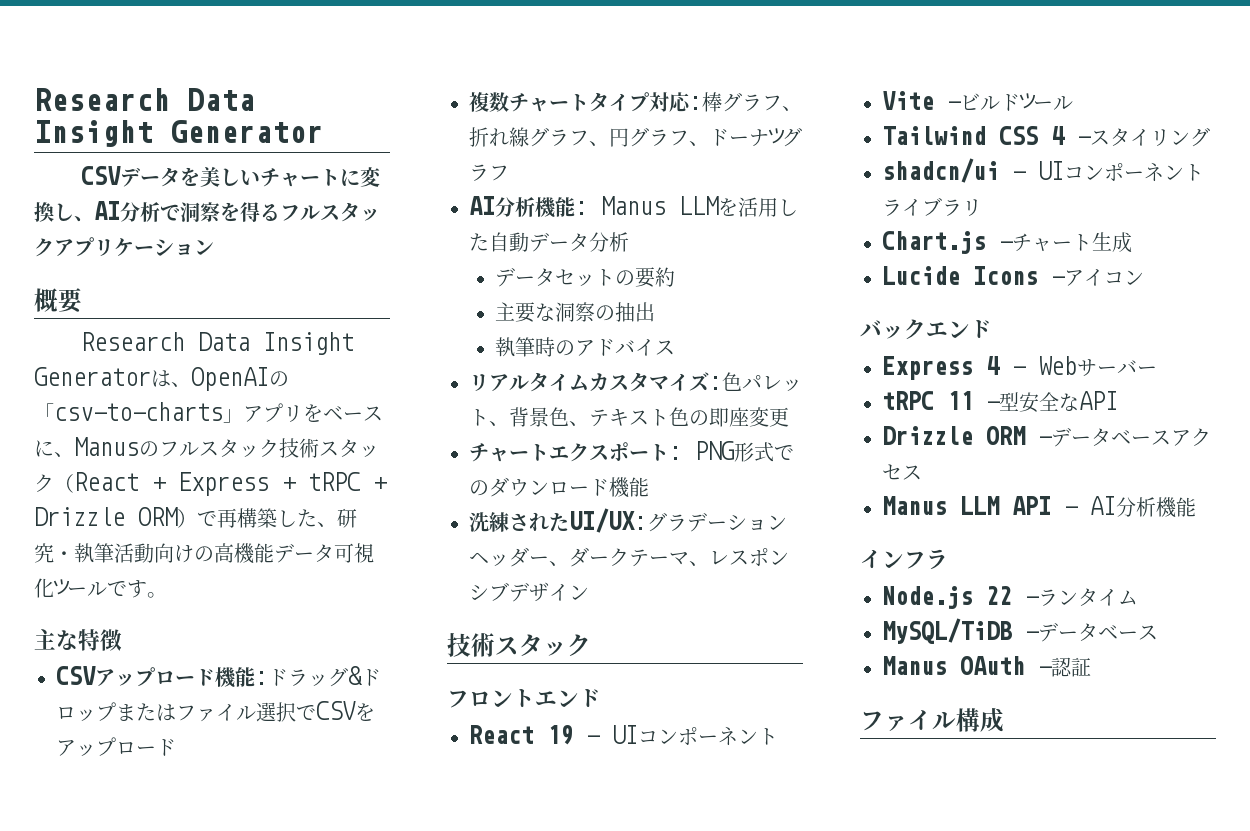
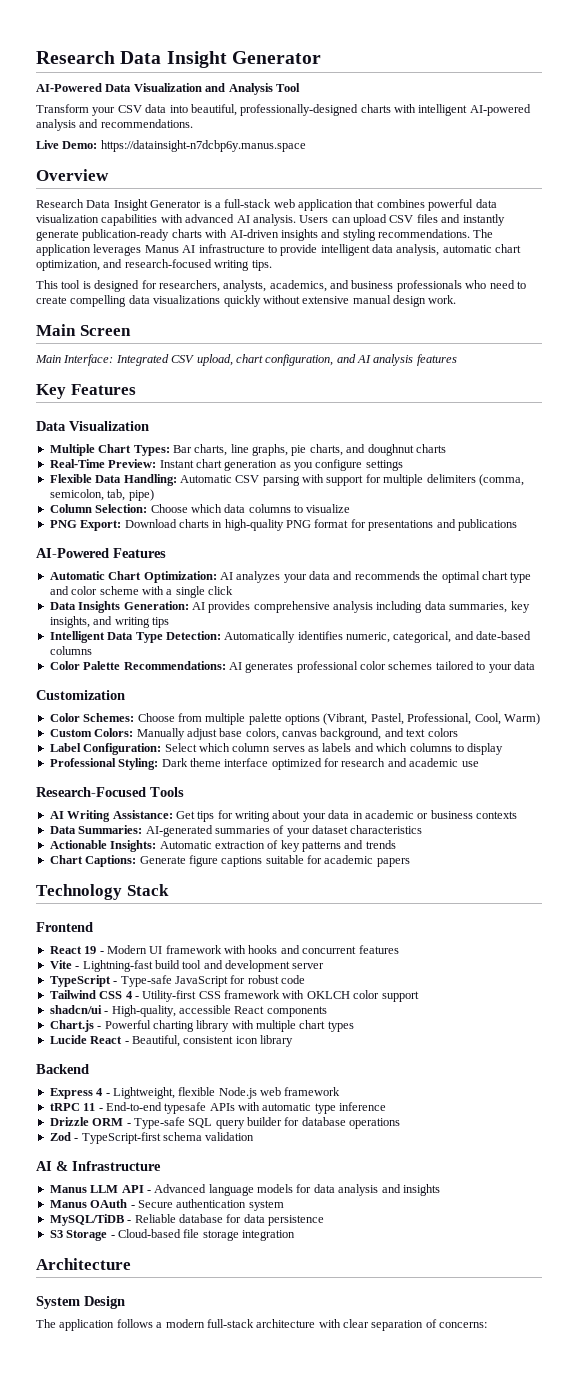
[80,166,381,187] [34,201,380,223] [34,237,214,257] [34,288,83,313] [80,332,354,355] [34,367,289,391] [34,402,383,423] [34,437,379,458] [34,472,387,496] [34,507,357,528] [34,543,374,564] [34,578,167,598] [34,629,122,651] [56,666,381,688] [56,701,375,722] [56,737,176,757] [469,92,802,112] [469,127,802,147] [469,164,509,181] [469,196,798,218] [469,232,629,252] [494,267,675,288] [494,302,655,323] [494,337,675,357] [469,372,802,392] [469,407,789,427] [469,441,794,462] [469,477,649,498] [469,508,787,533] [469,547,789,567] [469,582,589,602] [447,633,591,657] [447,689,601,708] [469,725,778,746] [882,91,1073,111] [882,126,1210,147] [882,158,1204,183] [882,197,982,216] [882,231,1132,254] [882,266,1144,286] [860,319,992,340] [882,356,1157,380] [882,391,1118,413] [882,426,1211,447] [882,464,922,480] [882,496,1196,518] [860,549,948,570] [882,586,1138,609] [882,618,1158,644] [882,656,1091,677] [860,708,1004,732] CSVデータを美しいチャートに変換し、AI分析で洞察を得るフルスタックアプリケーション // 概要 // Research Data Insight Generatorは、OpenAIの「csv-to-charts」アプリをベースに、Manusのフルスタック技術スタック（React + Express + tRPC + Drizzle ORM）で再構築した、研究・執筆活動向けの高機能データ可視化ツールです。 // 主な特徴 // CSVアップロード機能:ドラッグ&ドロップまたはファイル選択でCSVをアップロード // 複数チャートタイプ対応:棒グラフ、折れ線グラフ、円グラフ、ドーナツグラフ // AI分析機能: Manus LLMを活用した自動データ分析 // データセットの要約 // 主要な洞察の抽出 // 執筆時のアドバイス // リアルタイムカスタマイズ:色パレット、背景色、テキスト色の即座変更 // チャートエクスポート: PNG形式でのダウンロード機能 // 洗練されたUI/UX:グラデーションヘッダー、ダークテーマ、レスポンシブデザイン // 技術スタック // フロントエンド // React 19 - UIコンポーネント // Vite -ビルドツール // Tailwind CSS 4 -スタイリング // shadcn/ui - UIコンポーネントライブラリ // Chart.js -チャート生成 // Lucide Icons -アイコン // バックエンド // Express 4 - Webサーバー // tRPC 11 -型安全なAPI // Drizzle ORM -データベースアクセス // Manus LLM API - AI分析機能 // インフラ // Node.js 22 -ランタイム // MySQL/TiDB -データベース // Manus OAuth -認証 // ファイル構成 -> [36,83,300,95] [36,104,531,116] [36,119,193,131] [36,140,306,152] [36,169,109,181] [36,199,497,211] [36,214,505,226] [36,229,494,241] [36,244,522,256] [36,259,272,271] [36,280,526,292] [36,295,457,307] [36,324,131,336] [35,354,457,366] [36,384,136,399] [36,421,149,431] [49,444,446,456] [49,459,403,471] [49,474,524,486] [49,489,154,501] [49,504,351,513] [49,519,517,531] [36,548,166,558] [49,571,532,583] [49,586,233,598] [49,601,530,613] [49,616,169,628] [49,631,532,643] [49,646,92,655] [49,661,535,673] [36,690,125,700] [49,713,540,725] [49,728,458,740] [49,743,504,755] [49,758,479,770] [36,787,184,797] [49,810,517,822] [49,825,423,837] [49,840,396,852] [49,855,410,867] [36,884,169,900] [36,922,93,932] [49,945,399,954] [49,960,325,972] [49,975,305,987] [49,990,419,1002] [49,1005,327,1017] [49,1020,354,1032] [49,1035,293,1047] [36,1064,89,1074] [49,1087,341,1099] [49,1102,387,1114] [49,1117,401,1129] [49,1132,255,1144] [36,1161,161,1171] [49,1184,440,1196] [49,1199,284,1211] [49,1214,324,1226] [49,1229,295,1241] [36,1258,131,1270] [36,1296,125,1309] [36,1319,488,1331] AI-Powered Data Visualization and Analysis Tool // Transform your CSV data into beautiful, professionally-designed charts with intelligent AI-powered analysis and recommendations. // Live Demo: https://datainsight-n7dcbp6y.manus.space // Overview // Research Data Insight Generator is a full-stack web application that combines powerful data visualization capabilities with advanced AI analysis. Users can upload CSV files and instantly generate publication-ready charts with AI-driven insights and styling recommendations. The application leverages Manus AI infrastructure to provide intelligent data analysis, automatic chart optimization, and research-focused writing tips. // This tool is designed for researchers, analysts, academics, and business professionals who need to create compelling data visualizations quickly without extensive manual design work. // Main Screen // Main Interface: Integrated CSV upload, chart configuration, and AI analysis features // Key Features // Data Visualization // Multiple Chart Types: Bar charts, line graphs, pie charts, and doughnut charts // Real-Time Preview: Instant chart generation as you configure settings // Flexible Data Handling: Automatic CSV parsing with support for multiple delimiters (comma, semicolon, tab, pipe) // Column Selection: Choose which data columns to visualize // PNG Export: Download charts in high-quality PNG format for presentations and publications // AI-Powered Features // Automatic Chart Optimization: AI analyzes your data and recommends the optimal chart type and color scheme with a single click // Data Insights Generation: AI provides comprehensive analysis including data summaries, key insights, and writing tips // Intelligent Data Type Detection: Automatically identifies numeric, categorical, and date-based columns // Color Palette Recommendations: AI generates professional color schemes tailored to your data // Customization // Color Schemes: Choose from multiple palette options (Vibrant, Pastel, Professional, Cool, Warm) // Custom Colors: Manually adjust base colors, canvas background, and text colors // Label Configuration: Select which column serves as labels and which columns to display // Professional Styling: Dark theme interface optimized for research and academic use // Research-Focused Tools // AI Writing Assistance: Get tips for writing about your data in academic or business contexts // Data Summaries: AI-generated summaries of your dataset characteristics // Actionable Insights: Automatic extraction of key patterns and trends // Chart Captions: Generate figure captions suitable for academic papers // Technology Stack // Frontend // React 19 - Modern UI framework with hooks and concurrent features // Vite - Lightning-fast build tool and development server // TypeScript - Type-safe JavaScript for robust code // Tailwind CSS 4 - Utility-first CSS framework with OKLCH color support // shadcn/ui - High-quality, accessible React components // Chart.js - Powerful charting library with multiple chart types // Lucide React - Beautiful, consistent icon library // Backend // Express 4 - Lightweight, flexible Node.js web framework // tRPC 11 - End-to-end typesafe APIs with automatic type inference // Drizzle ORM - Type-safe SQL query builder for database operations // Zod - TypeScript-first schema validation // AI & Infrastructure // Manus LLM API - Advanced language models for data analysis and insights // Manus OAuth - Secure authentication system // MySQL/TiDB - Reliable database for data persistence // S3 Storage - Cloud-based file storage integration // Architecture // System Design // The application follows a modern full-stack architecture with clear separation of concerns:

